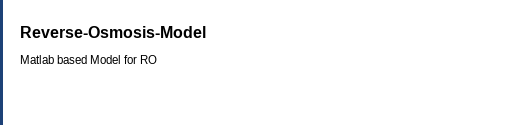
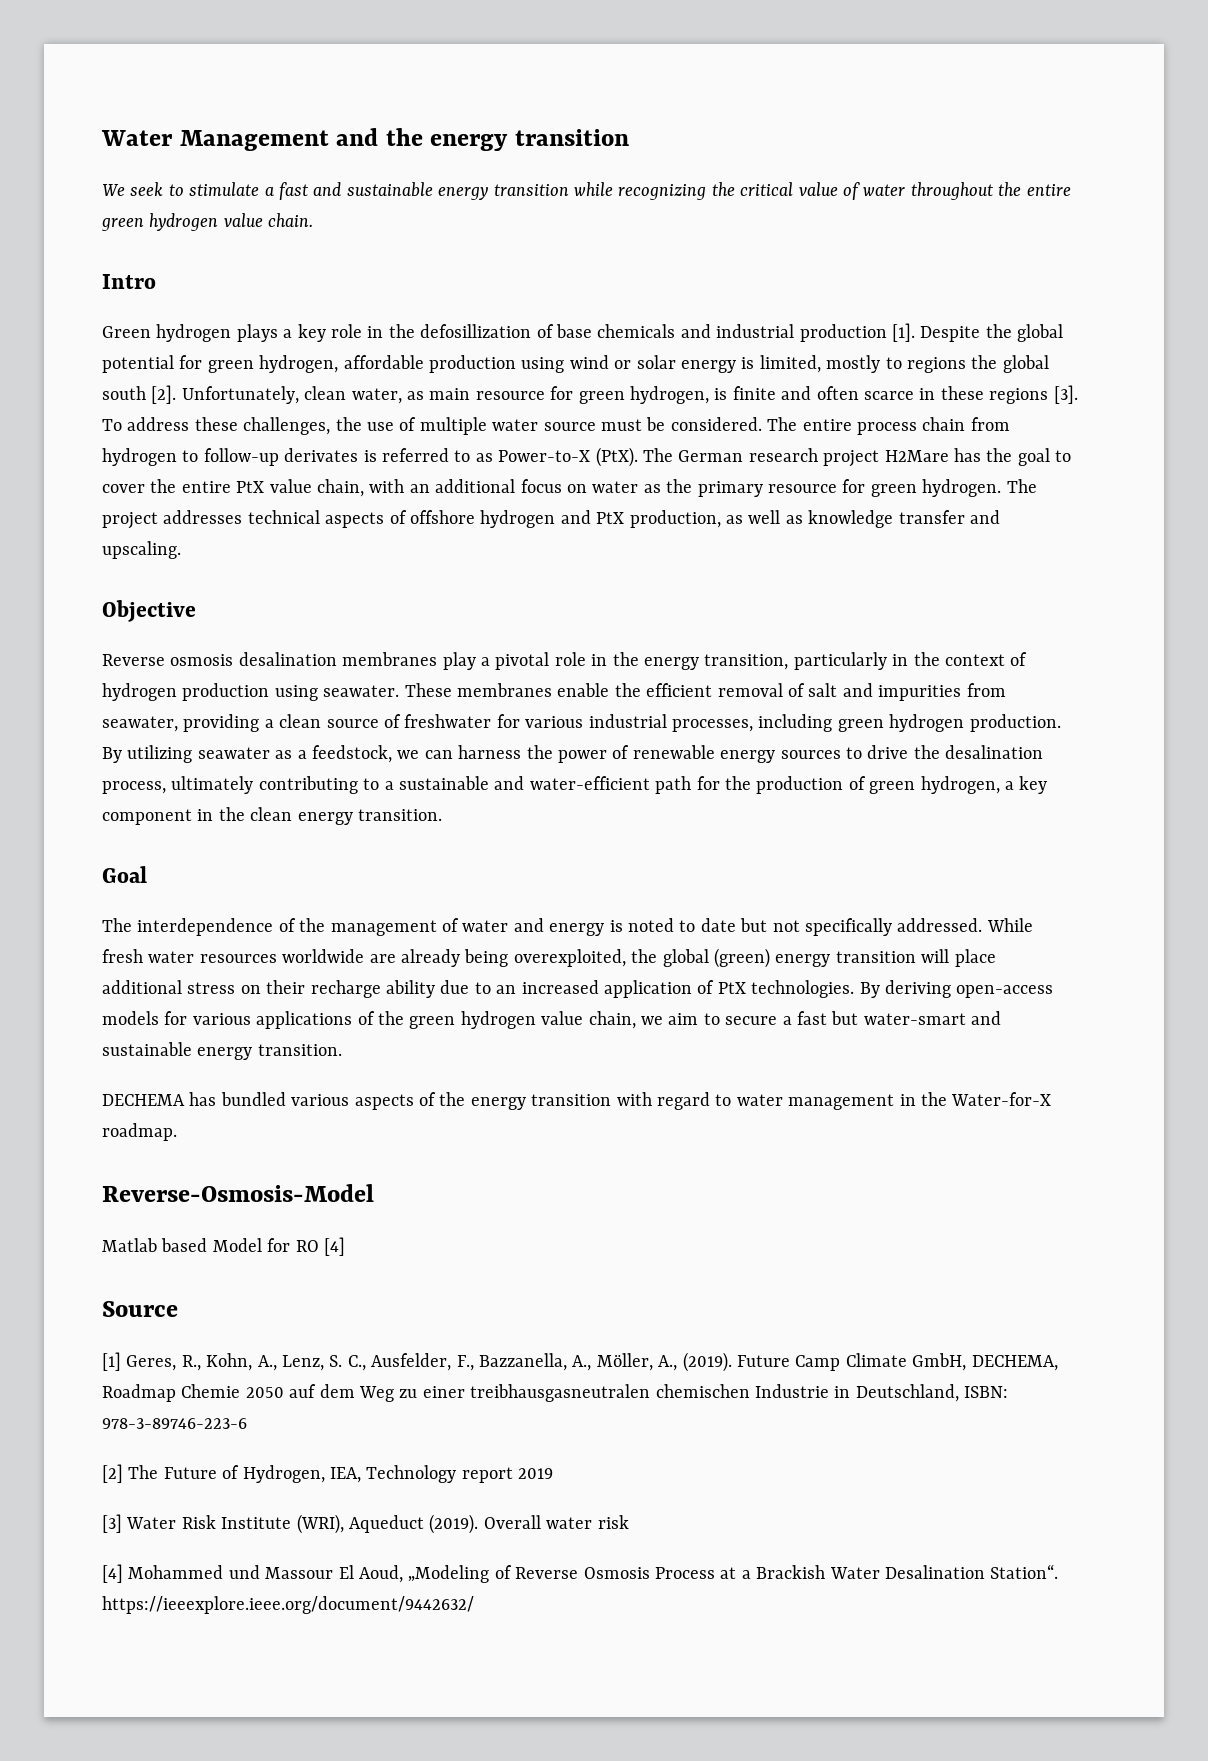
(20, 32) none -> [101,128,629,151] [102,182,1071,200] [101,213,314,231] [102,274,156,289] [102,323,1064,342] [102,355,1049,373] [102,385,1078,404] [102,417,1010,435] [102,447,1072,467] [102,479,1037,497] [102,510,1000,529] [102,541,181,559] [102,600,196,622] [102,652,1028,670] [102,683,1006,701] [102,714,1061,732] [102,745,1044,763] [102,776,1048,794] [102,807,442,825] [102,866,147,883] [102,918,1033,936] [102,948,996,968] [102,980,1054,998] [102,1011,1002,1029] [102,1042,342,1060] [102,1092,1052,1110] [102,1123,177,1141] Water Management and the energy transition // We seek to stimulate a fast and sustainable energy transition while recognizing the critical value of water throughout the entire green hydrogen value chain. // Intro // Green hydrogen plays a key role in the defosillization of base chemicals and industrial production [1]. Despite the global potential for green hydrogen, affordable production using wind or solar energy is limited, mostly to regions the global south [2]. Unfortunately, clean water, as main resource for green hydrogen, is finite and often scarce in these regions [3]. To address these challenges, the use of multiple water source must be considered. The entire process chain from hydrogen to follow-up derivates is referred to as Power-to-X (PtX). The German research project H2Mare has the goal to cover the entire PtX value chain, with an additional focus on water as the primary resource for green hydrogen. The project addresses technical aspects of offshore hydrogen and PtX production, as well as knowledge transfer and upscaling. // Objective // Reverse osmosis desalination membranes play a pivotal role in the energy transition, particularly in the context of hydrogen production using seawater. These membranes enable the efficient removal of salt and impurities from seawater, providing a clean source of freshwater for various industrial processes, including green hydrogen production. By utilizing seawater as a feedstock, we can harness the power of renewable energy sources to drive the desalination process, ultimately contributing to a sustainable and water-efficient path for the production of green hydrogen, a key component in the clean energy transition. // Goal // The interdependence of the management of water and energy is noted to date but not specifically addressed. While fresh water resources worldwide are already being overexploited, the global (green) energy transition will place additional stress on their recharge ability due to an increased application of PtX technologies. By deriving open-access models for various applications of the green hydrogen value chain, we aim to secure a fast but water-smart and sustainable energy transition. // DECHEMA has bundled various aspects of the energy transition with regard to water management in the Water-for-X roadmap. //
(158, 59) none -> [324,1237,345,1256] [102,1301,178,1317] [102,1352,1058,1372] [102,1384,1009,1402] [102,1418,247,1429] [102,1464,554,1483] [102,1514,629,1534] [102,1564,1059,1583] [102,1596,474,1614] [4] // Source // [1] Geres, R., Kohn, A., Lenz, S. C., Ausfelder, F., Bazzanella, A., Möller, A., (2019). Future Camp Climate GmbH, DECHEMA, Roadmap Chemie 2050 auf dem Weg zu einer treibhausgasneutralen chemischen Industrie in Deutschland, ISBN: 978-3-89746-223-6 // [2] The Future of Hydrogen, IEA, Technology report 2019 // [3] Water Risk Institute (WRI), Aqueduct (2019). Overall water risk // [4] Mohammed und Massour El Aoud, „Modeling of Reverse Osmosis Process at a Brackish Water Desalination Station“. https://ieeexplore.ieee.org/document/9442632/

